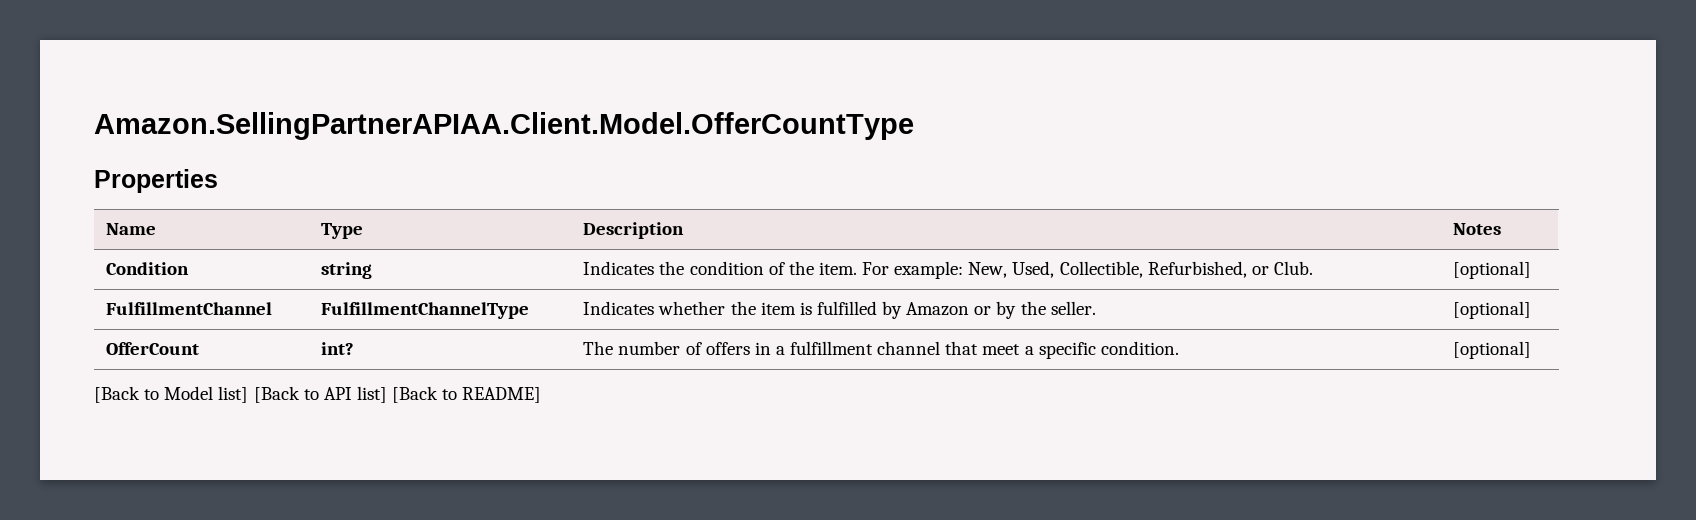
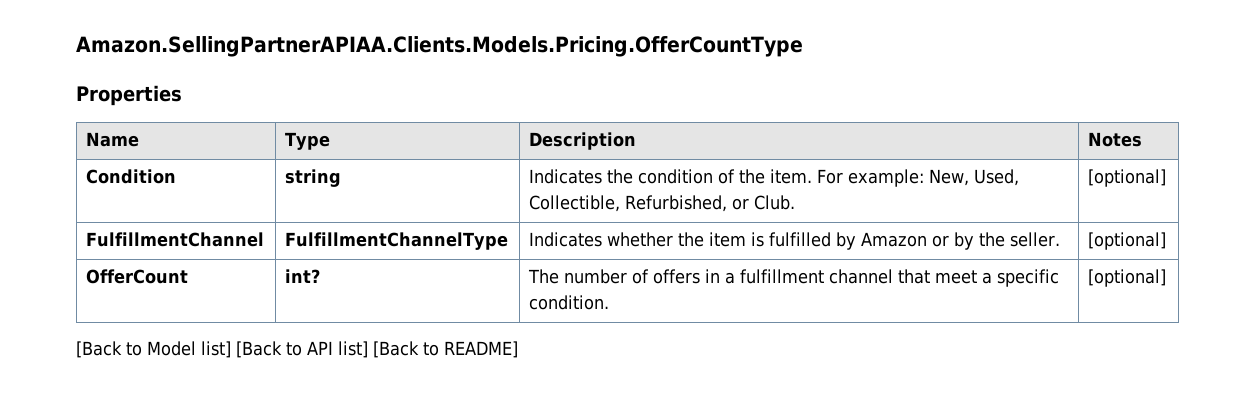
[94,112,914,140] Amazon.SellingPartnerAPIAA.Client.Model.OfferCountType -> [76,36,803,57] Amazon.SellingPartnerAPIAA.Clients.Models.Pricing.OfferCountType

